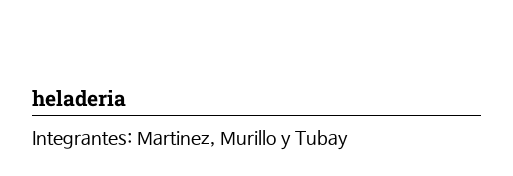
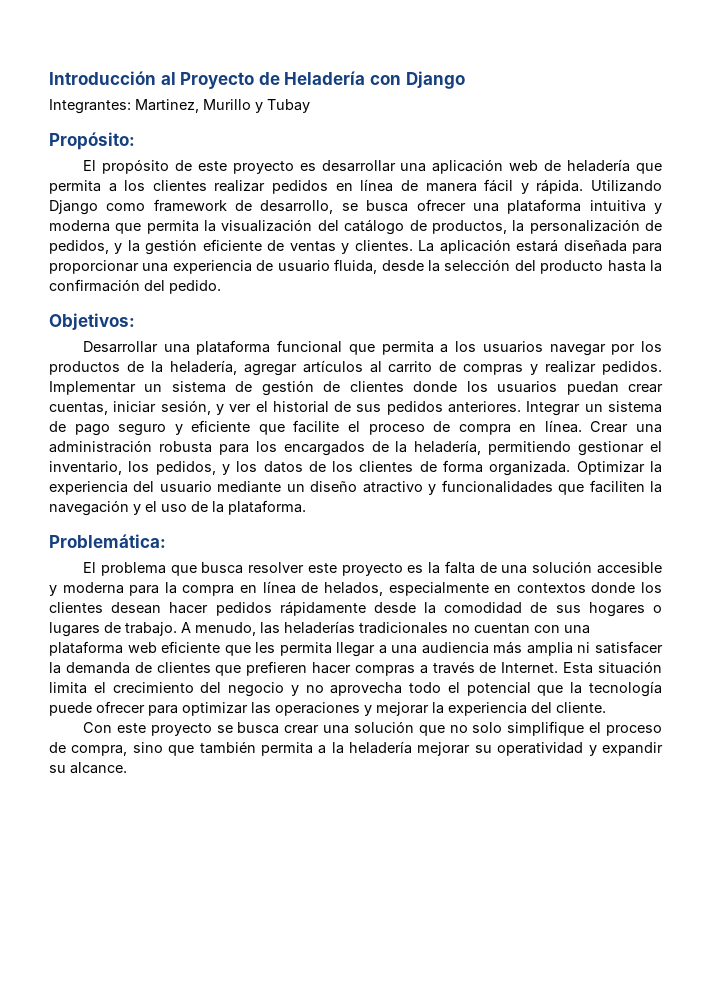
[32,90,126,107] heladeria -> [49,71,465,89] Introducción al Proyecto de Heladería con Django
(349, 140) none -> [49,132,135,150] [83,159,662,174] [49,179,663,194] [49,199,663,215] [49,219,663,235] [49,239,662,255] [49,259,662,274] [49,279,221,294] [49,313,135,330] [83,340,662,356] [49,360,663,376] [49,380,663,396] [49,400,662,416] [49,420,662,436] [49,440,662,456] [49,460,662,476] [49,480,662,495] [49,500,306,516] [49,534,166,548] [83,561,663,576] [49,581,663,596] [49,601,662,617] [49,621,590,637] [49,641,664,657] [49,661,662,676] [49,681,662,697] [49,701,606,716] [83,721,662,736] [49,741,663,756] [49,762,127,774] // Propósito: // El propósito de este proyecto es desarrollar una aplicación web de heladería que permita a los clientes realizar pedidos en línea de manera fácil y rápida. Utilizando Django como framework de desarrollo, se busca ofrecer una plataforma intuitiva y moderna que permita la visualización del catálogo de productos, la personalización de pedidos, y la gestión eficiente de ventas y clientes. La aplicación estará diseñada para proporcionar una experiencia de usuario fluida, desde la selección del producto hasta la confirmación del pedido. // Objetivos: // Desarrollar una plataforma funcional que permita a los usuarios navegar por los productos de la heladería, agregar artículos al carrito de compras y realizar pedidos. Implementar un sistema de gestión de clientes donde los usuarios puedan crear cuentas, iniciar sesión, y ver el historial de sus pedidos anteriores. Integrar un sistema de pago seguro y eficiente que facilite el proceso de compra en línea. Crear una administración robusta para los encargados de la heladería, permitiendo gestionar el inventario, los pedidos, y los datos de los clientes de forma organizada. Optimizar la experiencia del usuario mediante un diseño atractivo y funcionalidades que faciliten la navegación y el uso de la plataforma. // Problemática: // El problema que busca resolver este proyecto es la falta de una solución accesible y moderna para la compra en línea de helados, especialmente en contextos donde los clientes desean hacer pedidos rápidamente desde la comodidad de sus hogares o lugares de trabajo. A menudo, las heladerías tradicionales no cuentan con una plataforma web eficiente que les permita llegar a una audiencia más amplia ni satisfacer la demanda de clientes que prefieren hacer compras a través de Internet. Esta situación limita el crecimiento del negocio y no aprovecha todo el potencial que la tecnología puede ofrecer para optimizar las operaciones y mejorar la experiencia del cliente. // Con este proyecto se busca crear una solución que no solo simplifique el proceso de compra, sino que también permita a la heladería mejorar su operatividad y expandir su alcance.

